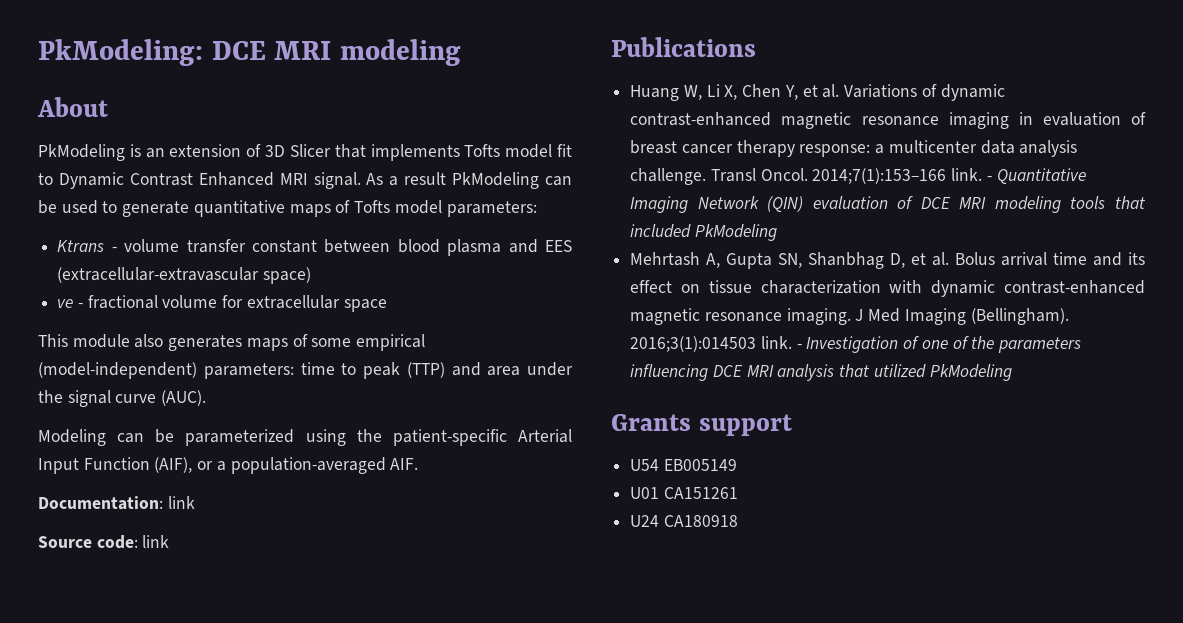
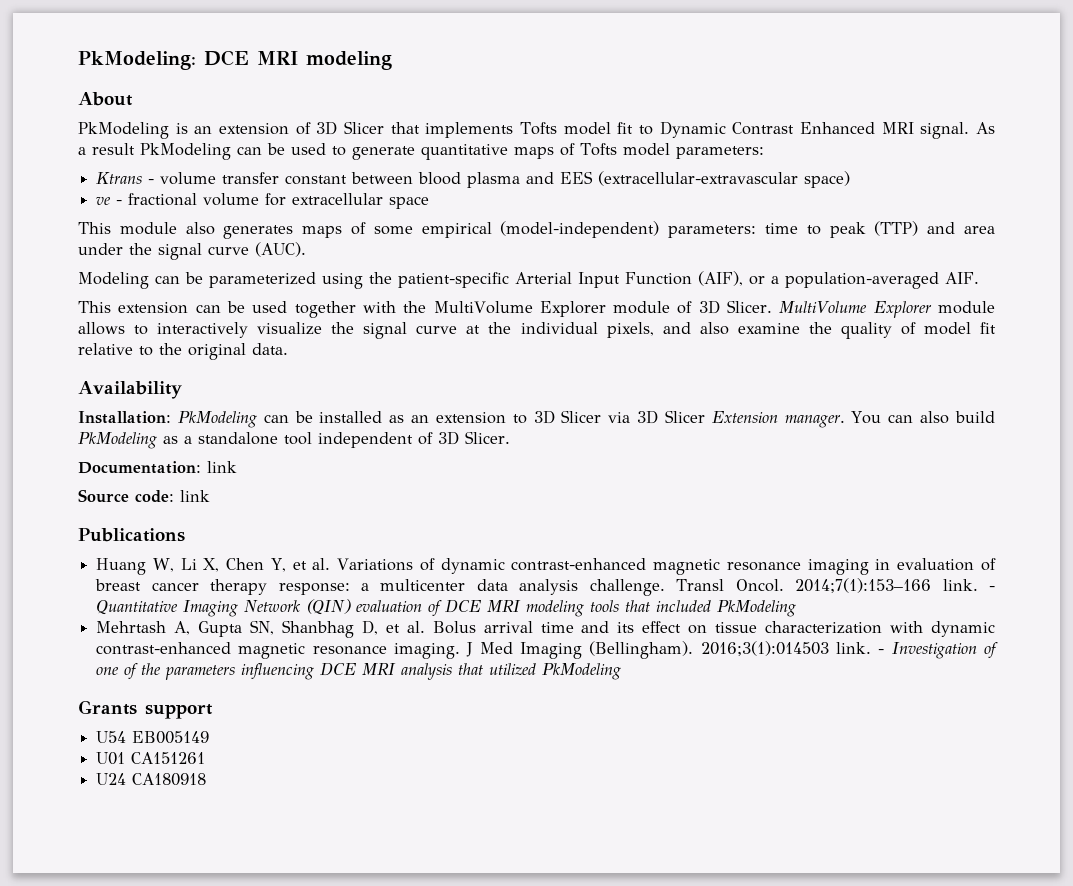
(419, 464) none -> [78,300,995,318] [78,322,996,339] [78,343,288,360] [78,381,182,399] [78,410,996,428] [78,431,510,449] // This extension can be used together with the MultiVolume Explorer module of 3D Slicer. MultiVolume Explorer module allows to interactively visualize the signal curve at the individual pixels, and also examine the quality of model fit relative to the original data. // Availability // Installation: PkModeling can be installed as an extension to 3D Slicer via 3D Slicer Extension manager. You can also build PkModeling as a standalone tool independent of 3D Slicer.

